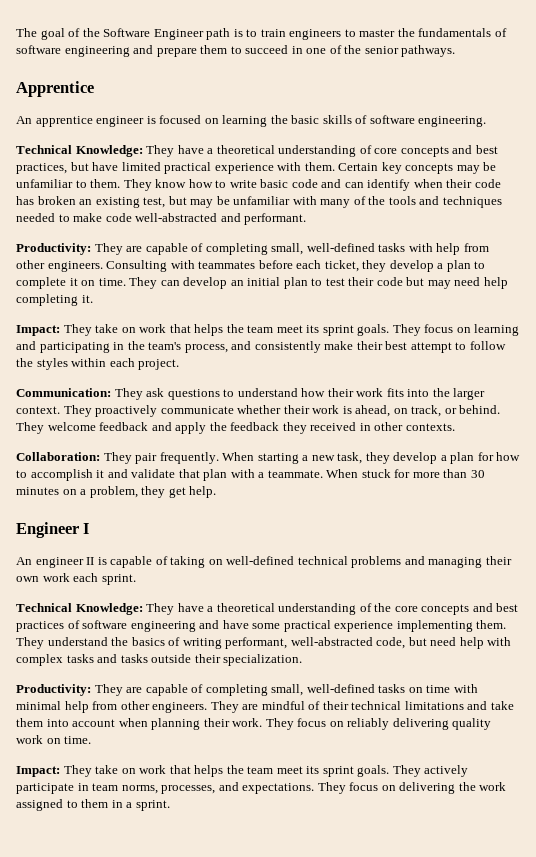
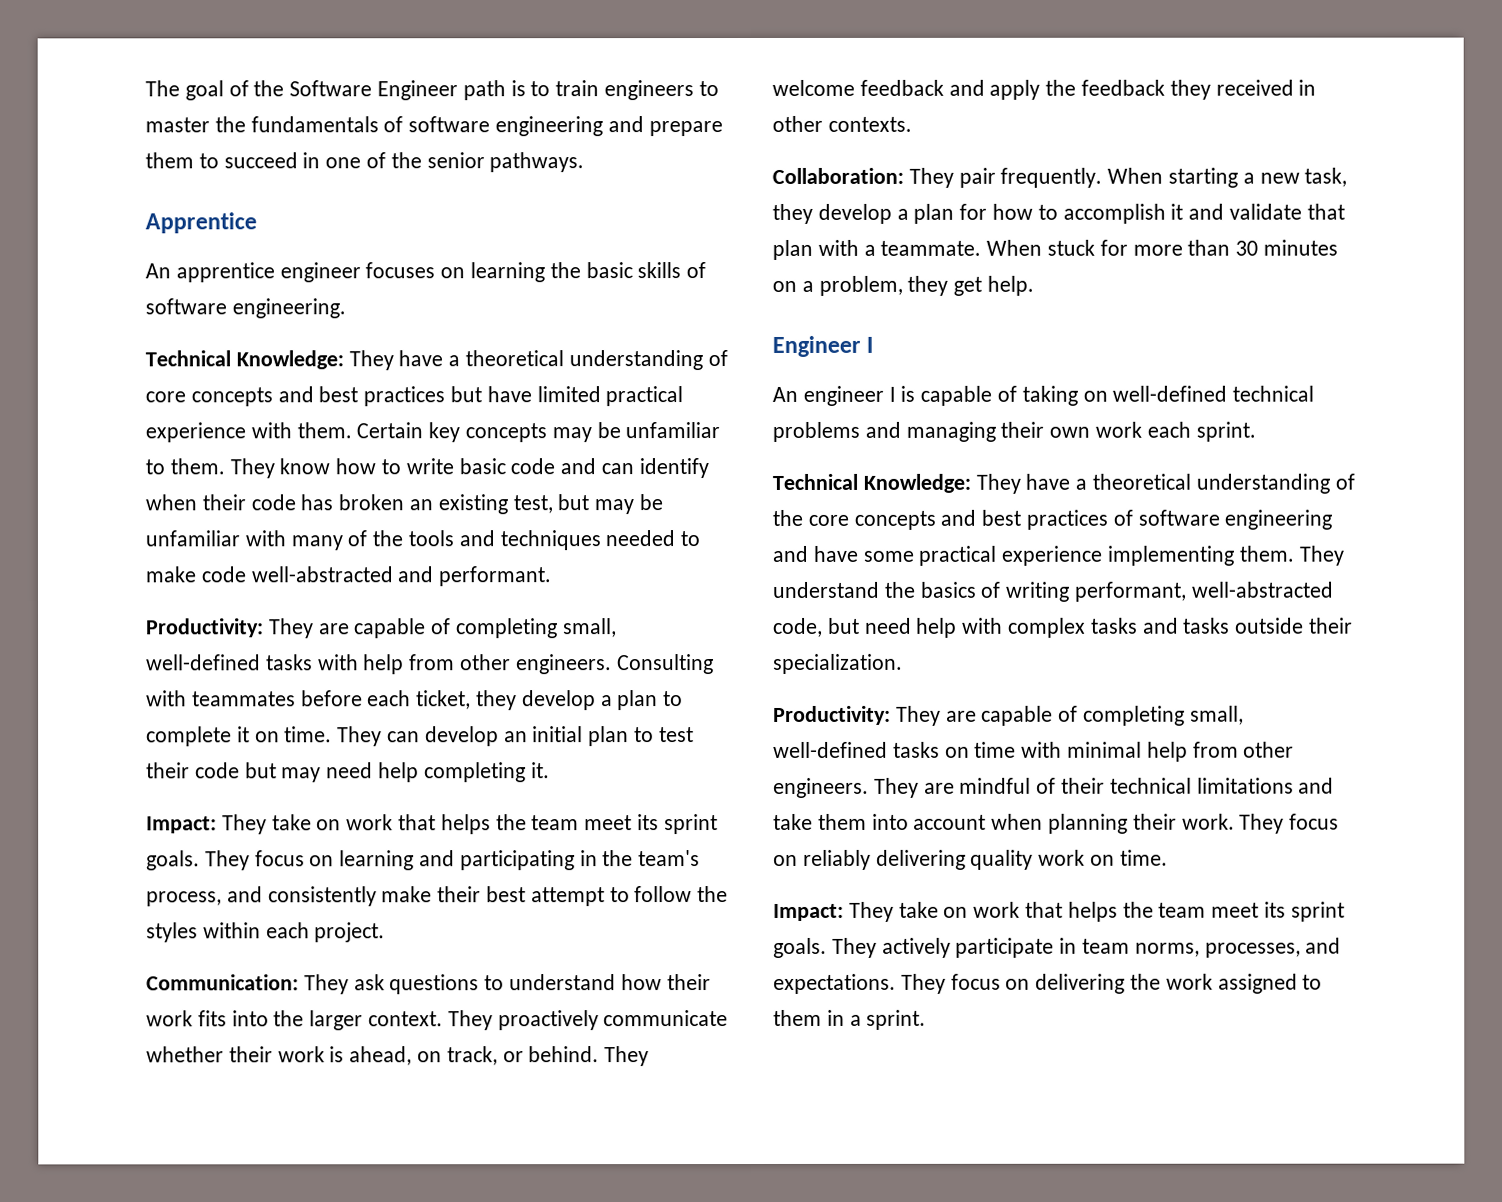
[146,115,202,124] is focused -> [365,262,436,279] focuses
[16,163,67,174] practices, -> [363,386,446,407] practices
[86,557,95,565] II -> [888,386,896,402] I

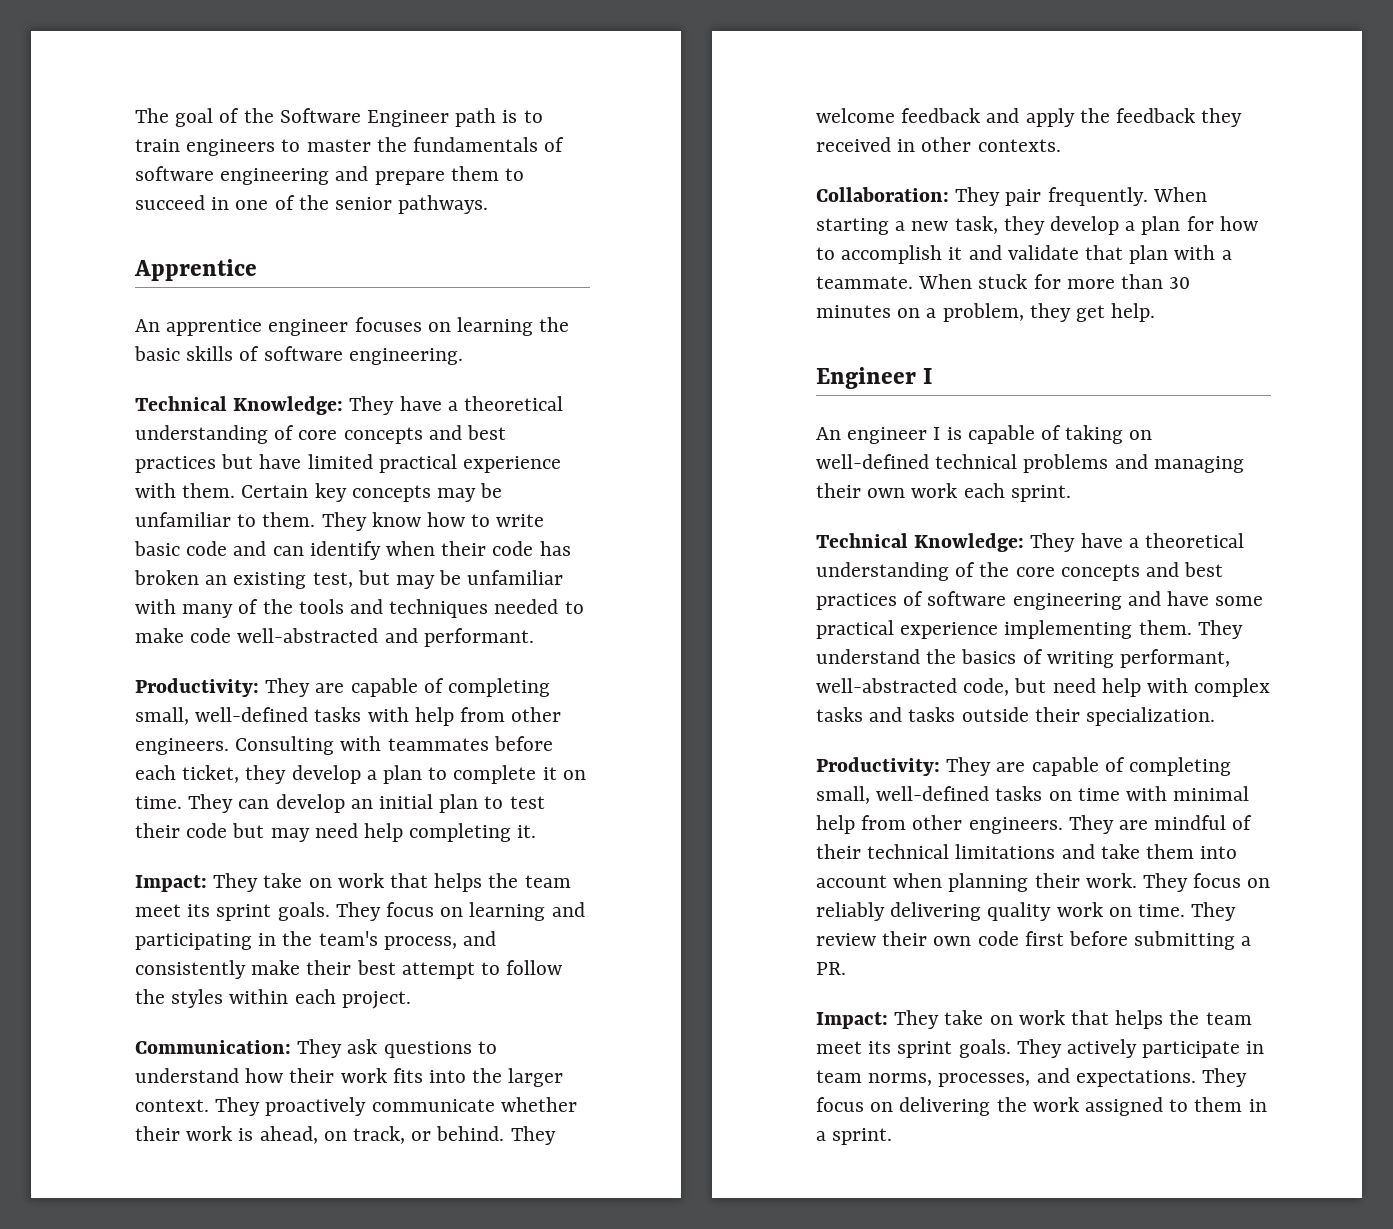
(1168, 857) none -> [1191,902,1237,921] [816,931,1252,950] [816,962,846,975] They review their own code first before submitting a PR.

